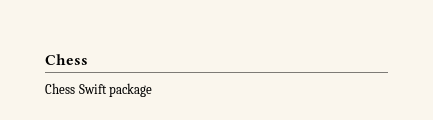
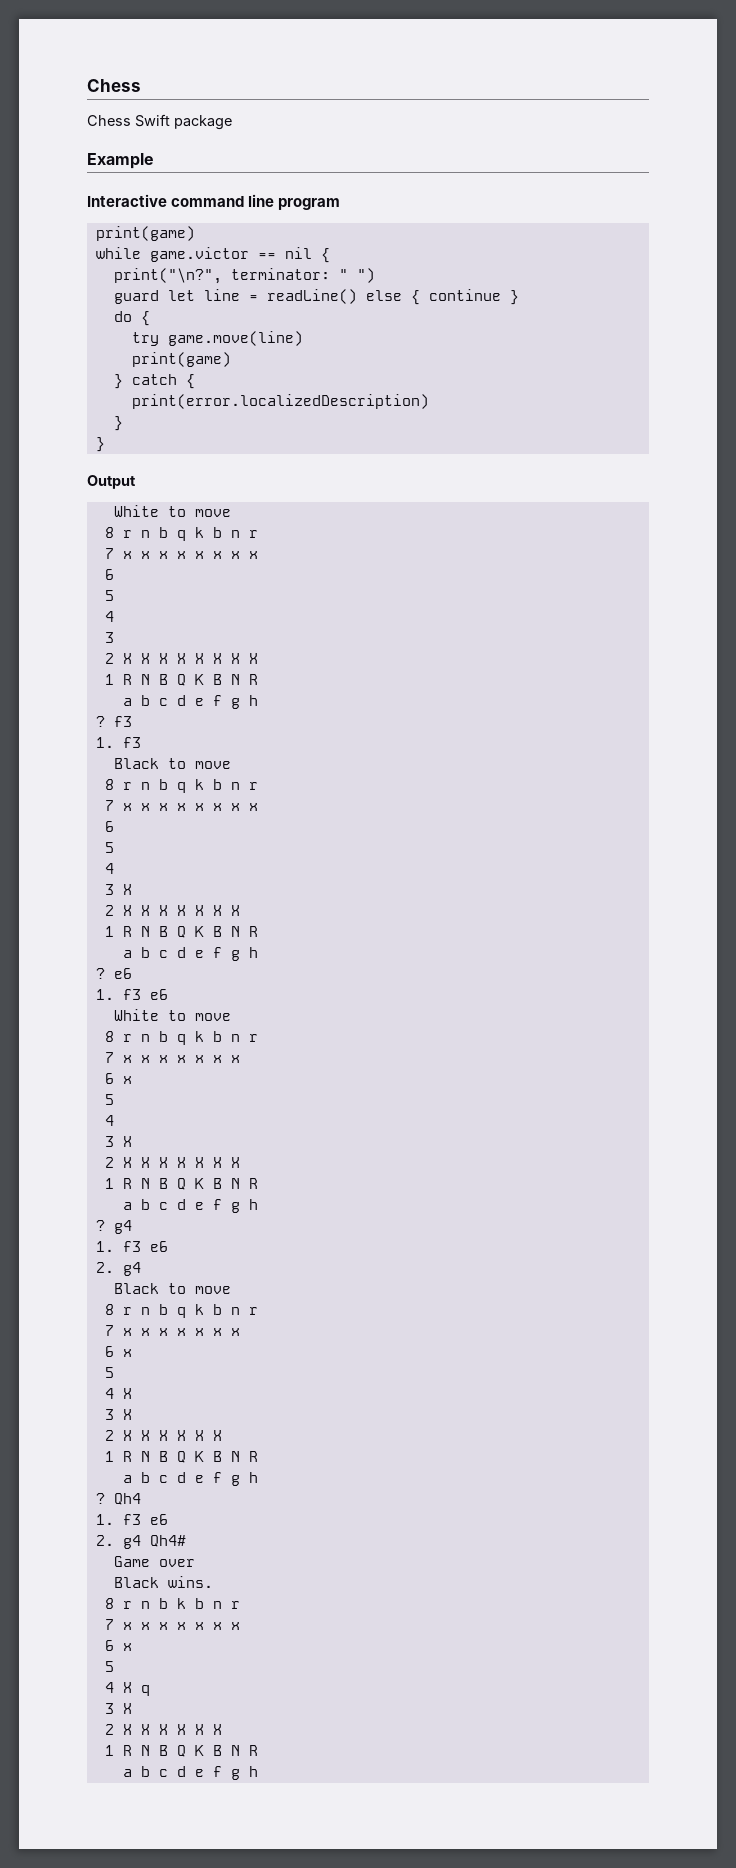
(153, 90) none -> [87,153,154,169] [87,194,341,210] [95,226,195,241] [95,247,330,263] [113,268,375,284] [113,289,519,305] [113,311,150,326] [131,331,303,346] [131,352,231,367] [113,374,195,389] [131,394,429,409] [113,416,123,431] [95,437,105,452] [87,475,136,489] [113,505,231,517] [104,527,258,541] [104,548,258,559] [104,569,114,580] [104,590,114,601] [104,611,114,622] [104,632,114,643] [104,653,258,664] [104,674,258,686] [122,695,258,709] [95,716,132,727] [95,737,141,748] [113,758,231,769] [104,779,258,793] [104,800,258,811] [104,821,114,832] [104,842,114,853] [104,863,114,874] [104,884,132,895] [104,905,240,916] [104,926,258,938] [122,947,258,961] [95,968,132,979] [95,989,168,1000] [113,1009,231,1021] [104,1031,258,1045] [104,1052,240,1063] [104,1073,132,1084] [104,1094,114,1105] [104,1115,114,1126] [104,1136,132,1147] [104,1157,240,1168] [104,1178,258,1190] [122,1199,258,1213] [95,1220,132,1234] [95,1241,168,1252] [95,1262,141,1276] [113,1283,231,1294] [104,1304,258,1318] [104,1325,240,1336] [104,1346,132,1357] [104,1367,114,1378] [104,1388,132,1399] [104,1409,132,1420] [104,1430,222,1441] [104,1451,258,1463] [122,1472,258,1486] [95,1493,141,1505] [95,1514,168,1525] [95,1535,186,1549] [113,1556,195,1567] [113,1576,213,1588] [104,1598,240,1609] [104,1619,240,1630] [104,1640,132,1651] [104,1661,114,1672] [104,1682,150,1696] [104,1703,132,1714] [104,1724,222,1735] [104,1745,258,1757] [122,1766,258,1780] // Example // Interactive command line program // print(game) // while game.victor == nil { // print("\n?", terminator: " ") // guard let line = readLine() else { continue } // do { // try game.move(line) // print(game) // } catch { // print(error.localizedDescription) // } // } // Output // White to move // 8 r n b q k b n r // 7 x x x x x x x x // 6 // 5 // 4 // 3 // 2 X X X X X X X X // 1 R N B Q K B N R // a b c d e f g h // ? f3 // 1. f3 // Black to move // 8 r n b q k b n r // 7 x x x x x x x x // 6 // 5 // 4 // 3 X // 2 X X X X X X X // 1 R N B Q K B N R // a b c d e f g h // ? e6 // 1. f3 e6 // White to move // 8 r n b q k b n r // 7 x x x x x x x // 6 x // 5 // 4 // 3 X // 2 X X X X X X X // 1 R N B Q K B N R // a b c d e f g h // ? g4 // 1. f3 e6 // 2. g4 // Black to move // 8 r n b q k b n r // 7 x x x x x x x // 6 x // 5 // 4 X // 3 X // 2 X X X X X X // 1 R N B Q K B N R // a b c d e f g h // ? Qh4 // 1. f3 e6 // 2. g4 Qh4# // Game over // Black wins. // 8 r n b k b n r // 7 x x x x x x x // 6 x // 5 // 4 X q // 3 X // 2 X X X X X X // 1 R N B Q K B N R // a b c d e f g h

